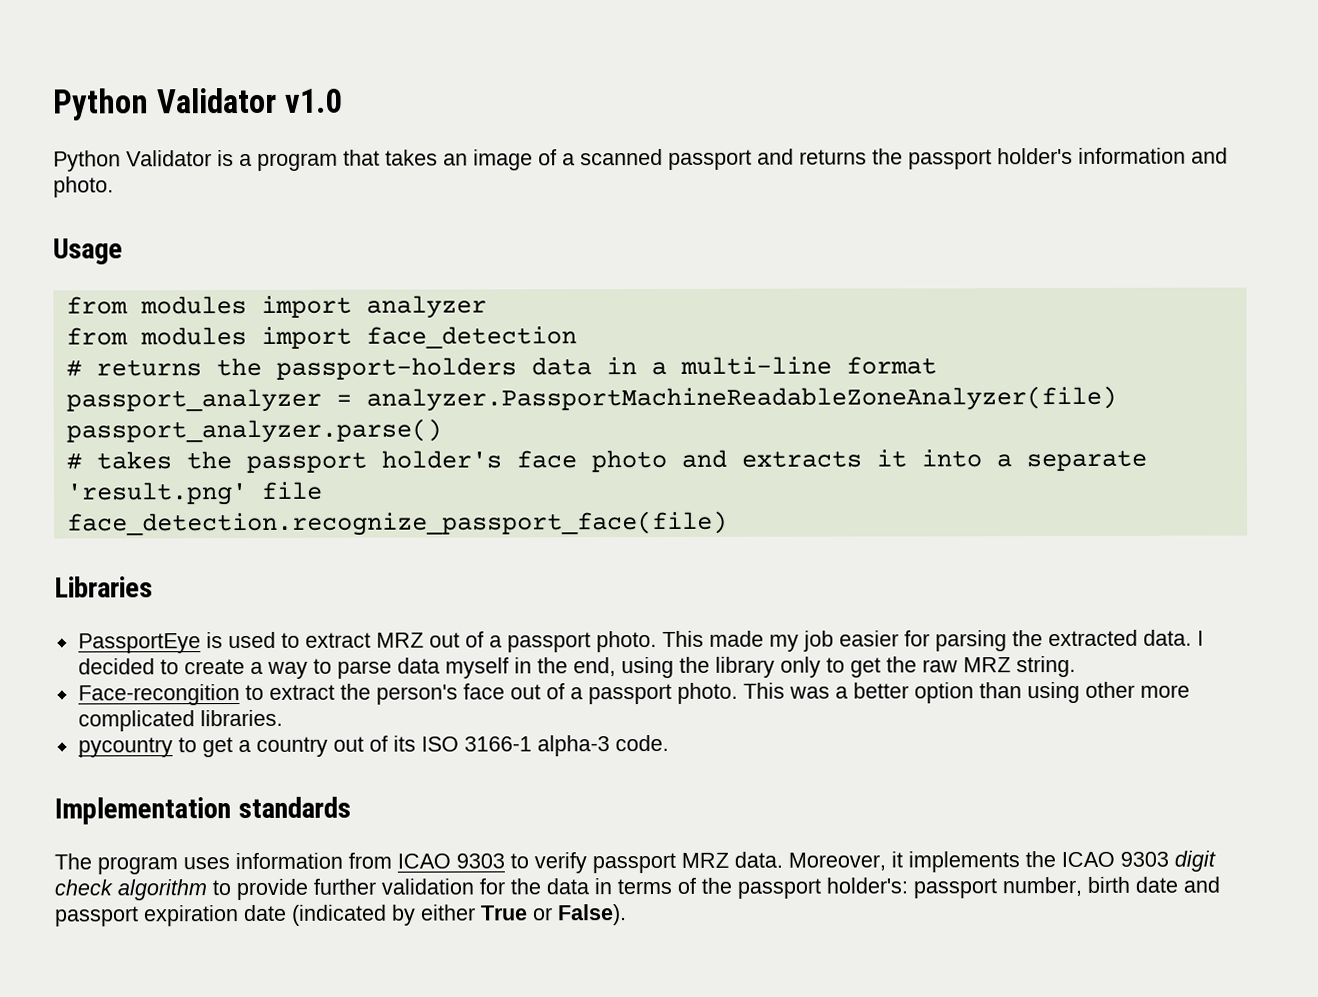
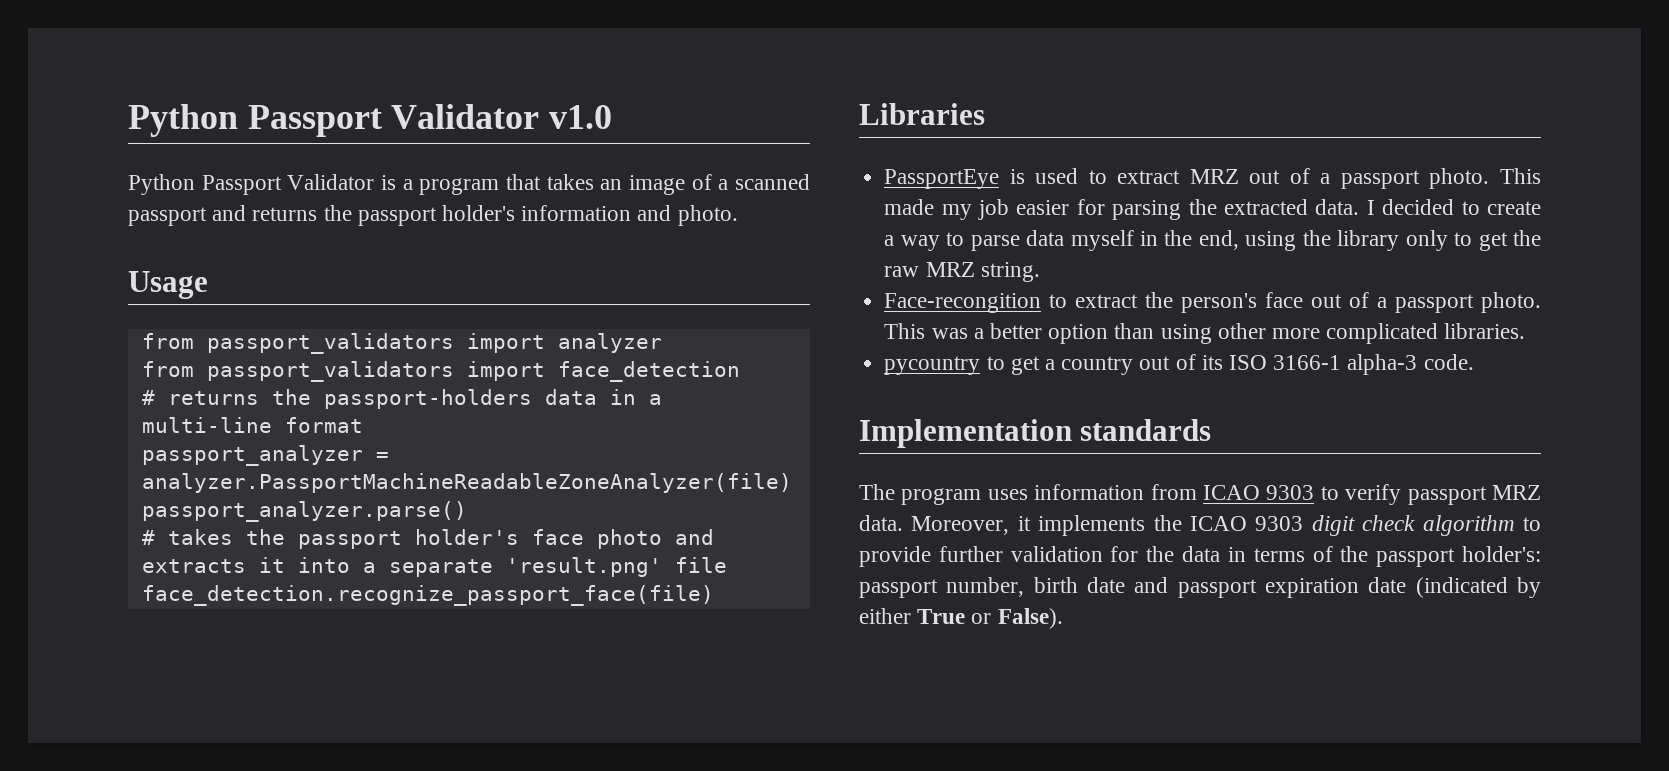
[52,88,149,121] Python -> [128,104,382,137] Python Passport
(121, 161) none -> [201,175,282,195] Passport
[139,296,247,315] modules -> [206,333,454,354] passport_validators
[139,327,247,346] modules -> [206,361,454,382] passport_validators

